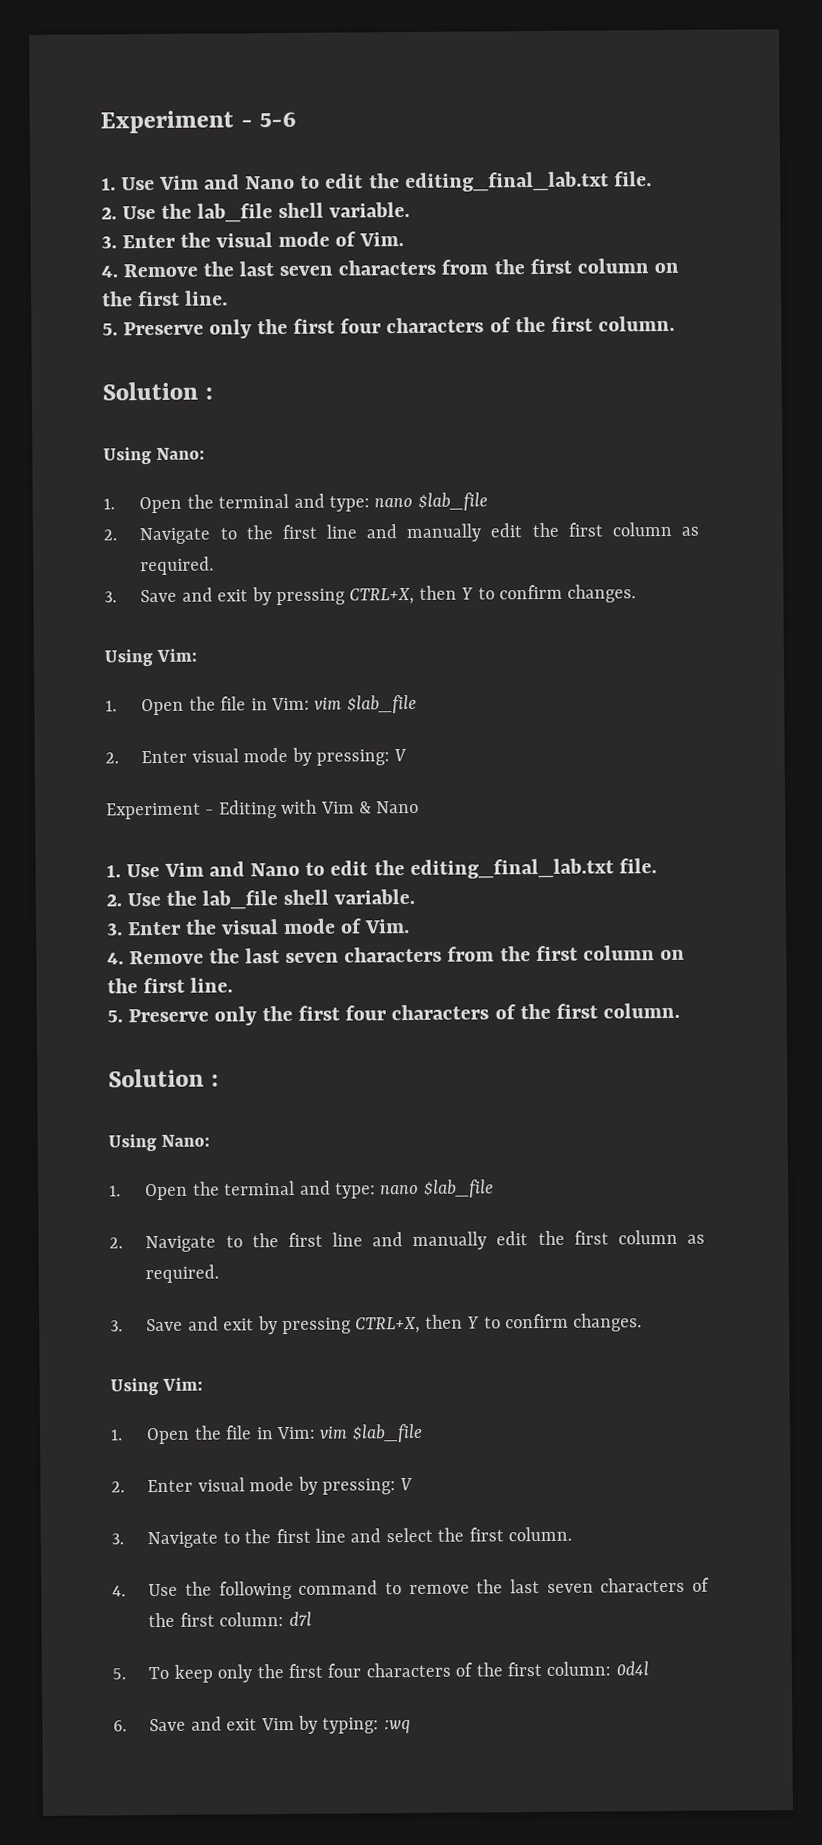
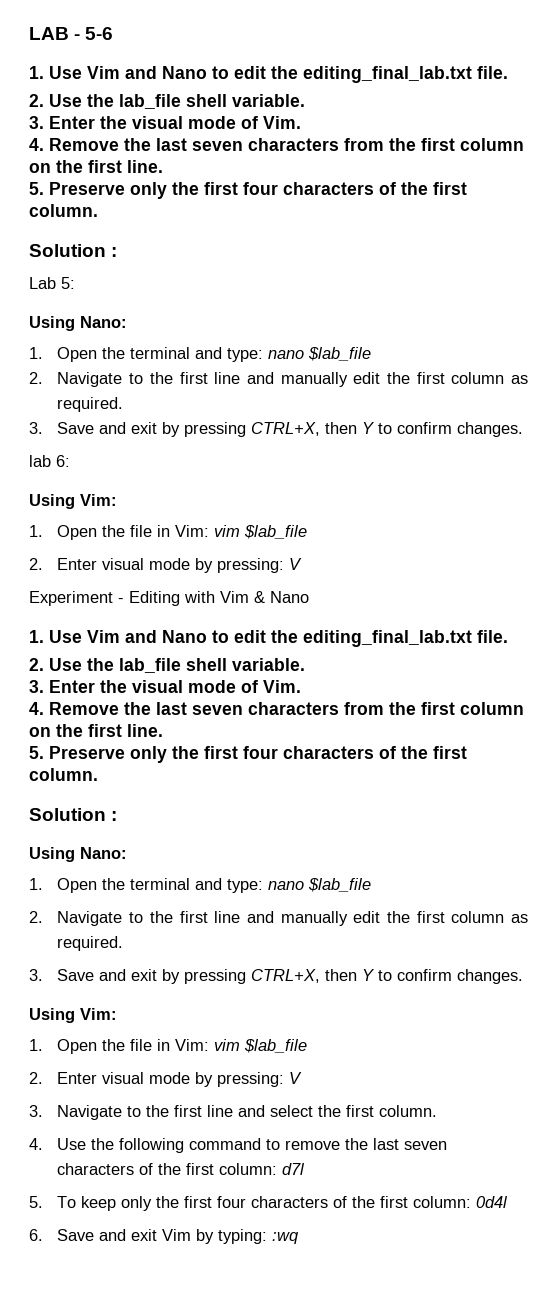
[100,110,234,134] Experiment -> [29,27,69,40] LAB
(213, 393) none -> [29,277,75,289] // Lab 5:
(637, 593) none -> [29,455,70,467] // lab 6:

